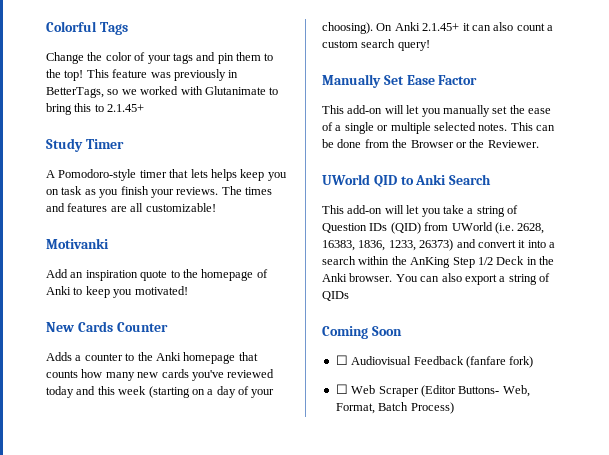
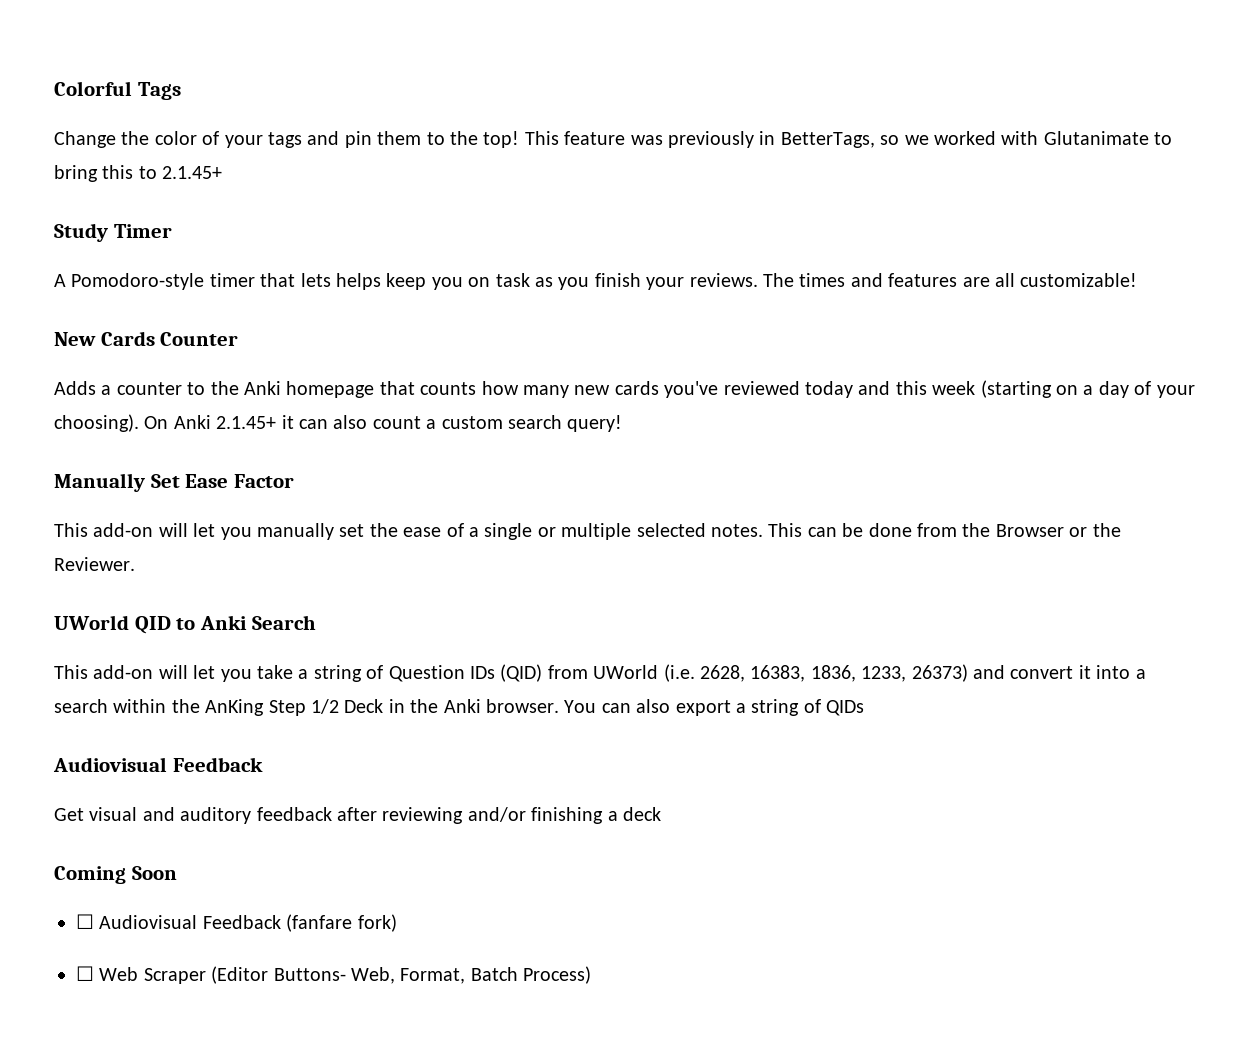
[46,238,109,249] [46,269,268,281] [46,286,188,298] // Motivanki // Add an inspiration quote to the homepage of Anki to keep you motivated! -> (1138, 280) none
(349, 296) none -> [53,757,263,772] [54,807,661,824] // Audiovisual Feedback // Get visual and auditory feedback after reviewing and/or finishing a deck

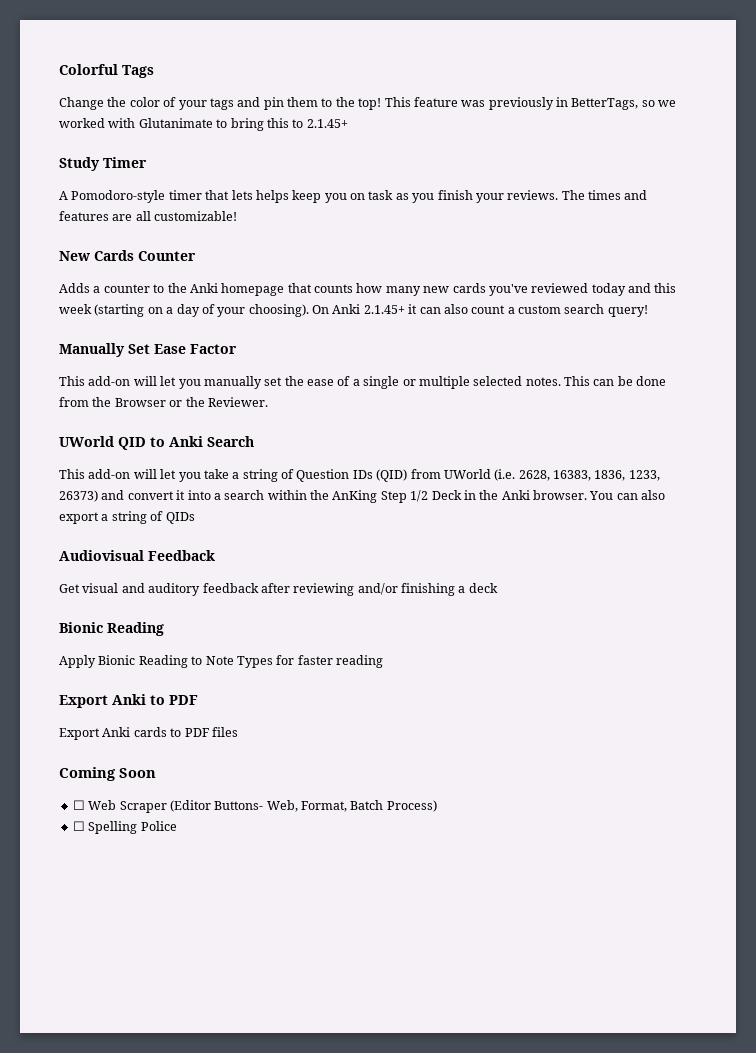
[54,866,177,884] [76,914,397,932] Coming Soon // ☐ Audiovisual Feedback (fanfare fork) -> [59,622,164,636] [59,655,383,668] [59,694,198,708] [59,727,238,740] [59,767,156,781] Bionic Reading // Apply Bionic Reading to Note Types for faster reading // Export Anki to PDF // Export Anki cards to PDF files // Coming Soon
(592, 975) none -> [72,821,177,834] // ☐ Spelling Police

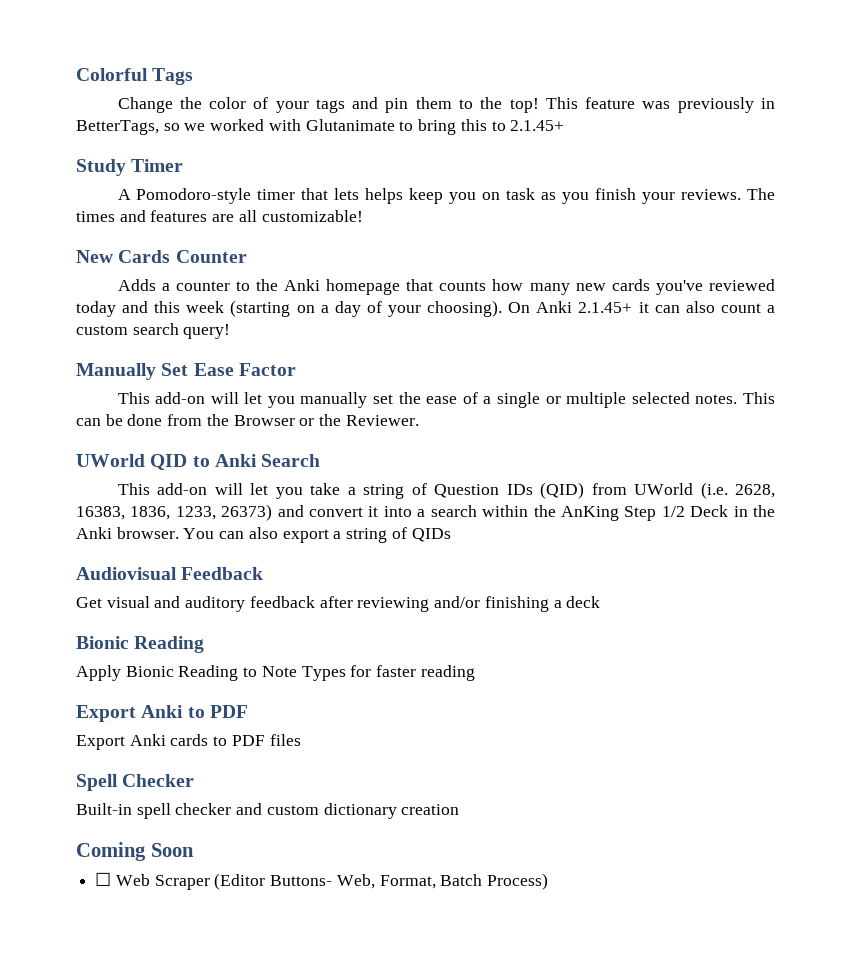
(238, 732) none -> [76,774,195,791] [76,803,460,819] // Spell Checker // Built-in spell checker and custom dictionary creation
[72,821,177,834] // ☐ Spelling Police -> (549, 881) none

